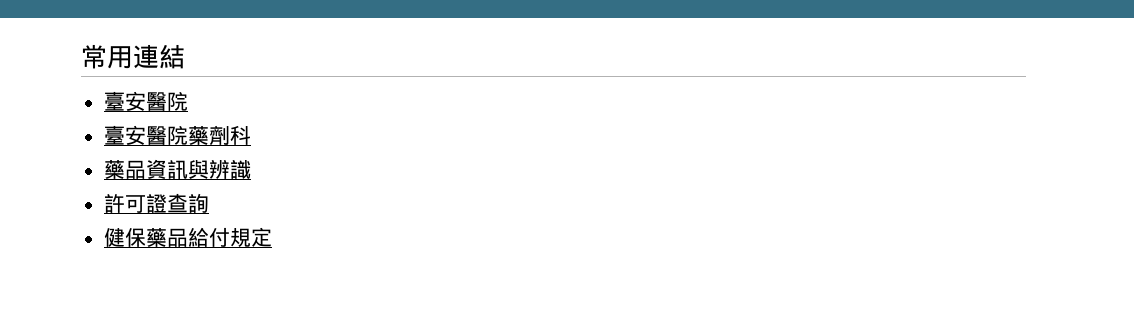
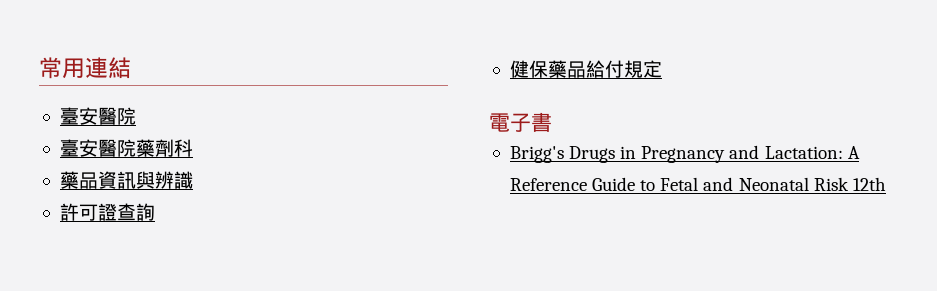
(272, 237) none -> [489,112,552,132] [509,145,860,163] [509,177,886,191] // 電子書 // Brigg's Drugs in Pregnancy and Lactation: A Reference Guide to Fetal and Neonatal Risk 12th

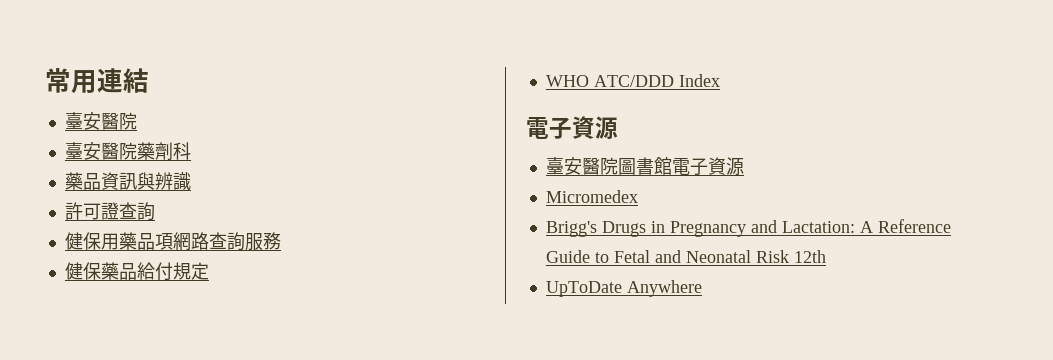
[547,60,662,78] [489,112,552,132] 藥品給付規定 // 電子書 -> [100,232,281,251] [64,262,209,281] [545,74,720,87] [526,116,618,140] [545,157,744,176] [545,190,638,203] 用藥品項網路查詢服務 // 健保藥品給付規定 // WHO ATC/DDD Index // 電子資源 // 臺安醫院圖書館電子資源 // Micromedex
(886, 184) none -> [545,280,702,297] // UpToDate Anywhere

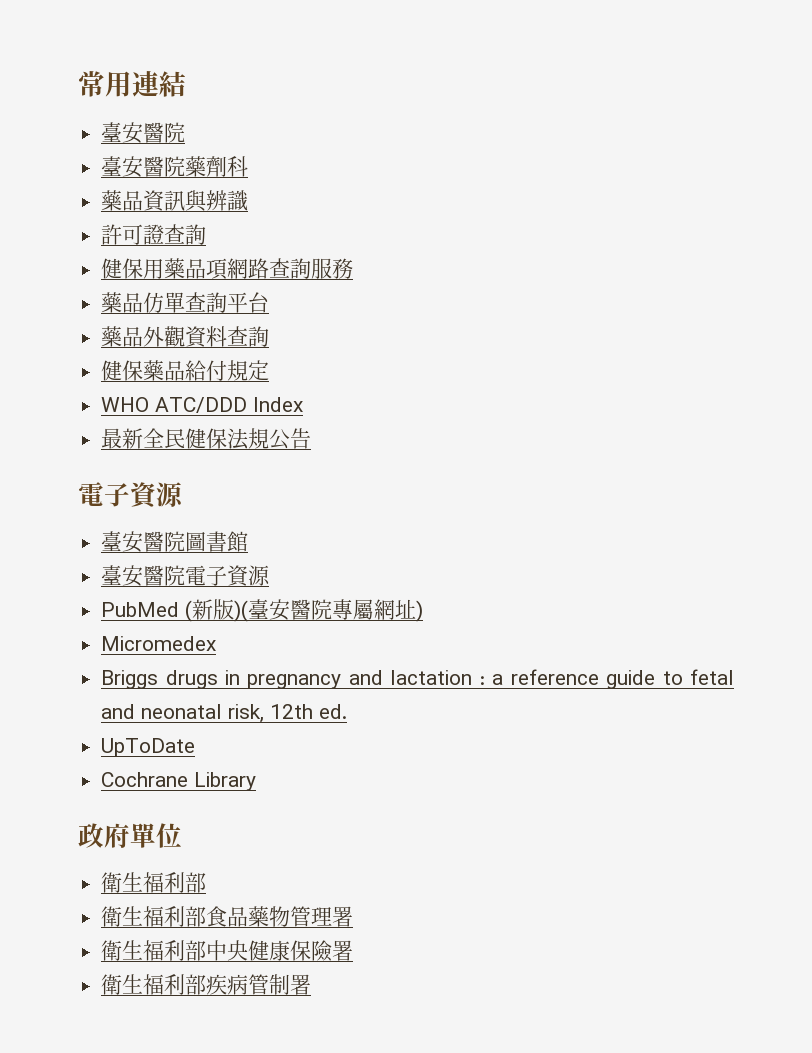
(281, 241) none -> [101,292,270,313] [101,326,270,348] // 藥品仿單查詢平台 // 藥品外觀資料查詢
(720, 80) none -> [101,428,312,450] // 最新全民健保法規公告
[671,157,744,176] [545,190,638,203] [545,219,951,237] [545,250,789,263] 電子資源 // Micromedex // Brigg's Drugs in Pregnancy and Lactation: A Reference Guide to Fetal and Neonatal Risk -> [101,565,271,587] [101,599,424,622] [101,636,217,651] [101,669,734,689] [101,704,265,723] // 臺安醫院電子資源 // PubMed (新版)(臺安醫院專屬網址) // Micromedex // Briggs drugs in pregnancy and lactation : a reference guide to fetal and neonatal risk,
(826, 256) none -> [319,704,348,719] ed.
[626,280,702,297] Anywhere -> [101,772,257,791] [78,823,182,848] [101,872,207,893] [101,906,354,927] [101,940,354,962] [101,974,312,995] // Cochrane Library // 政府單位 // 衛生福利部 // 衛生福利部食品藥物管理署 // 衛生福利部中央健康保險署 // 衛生福利部疾病管制署

